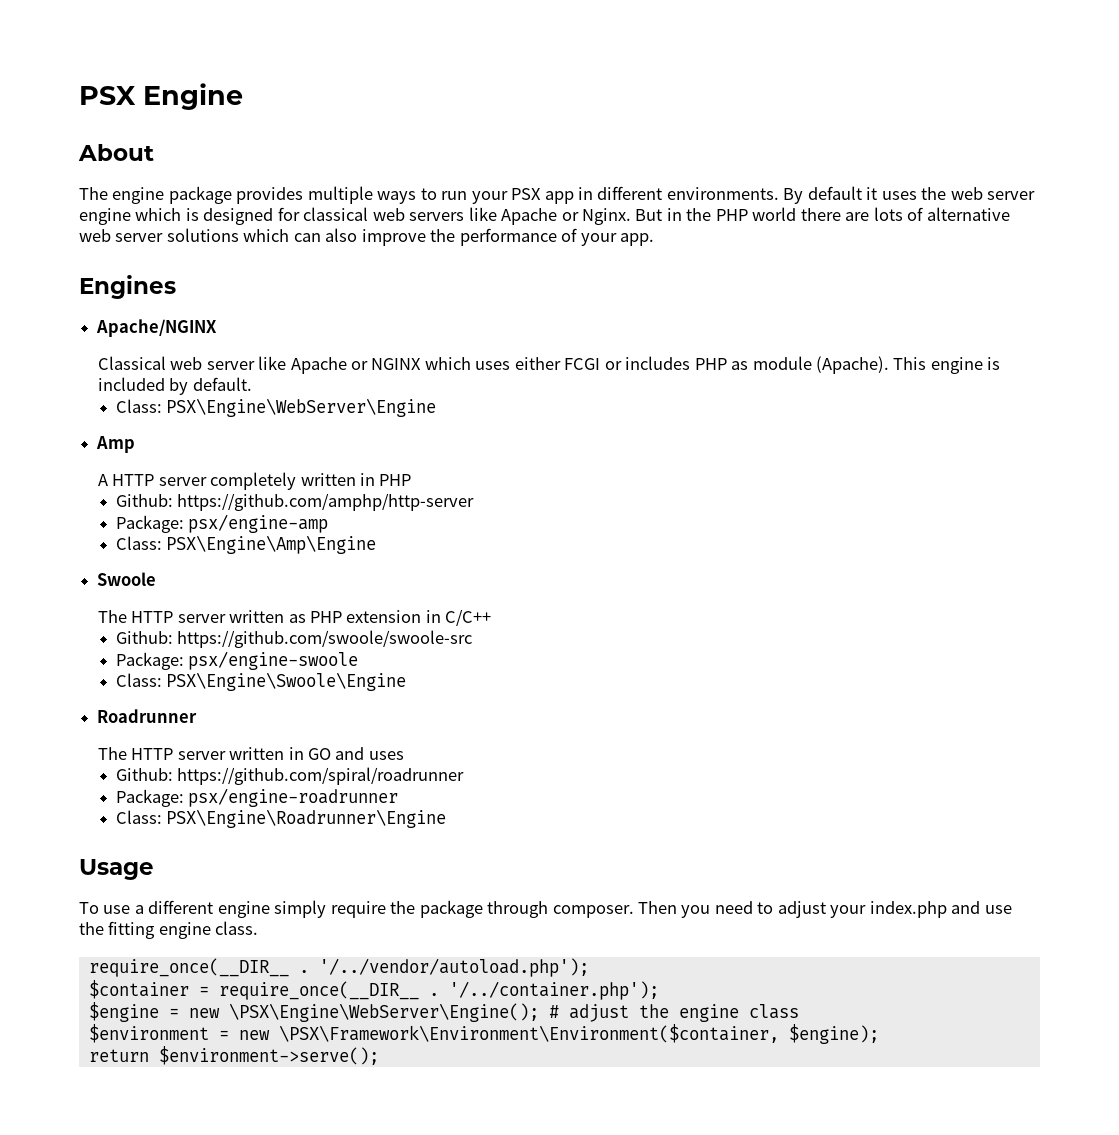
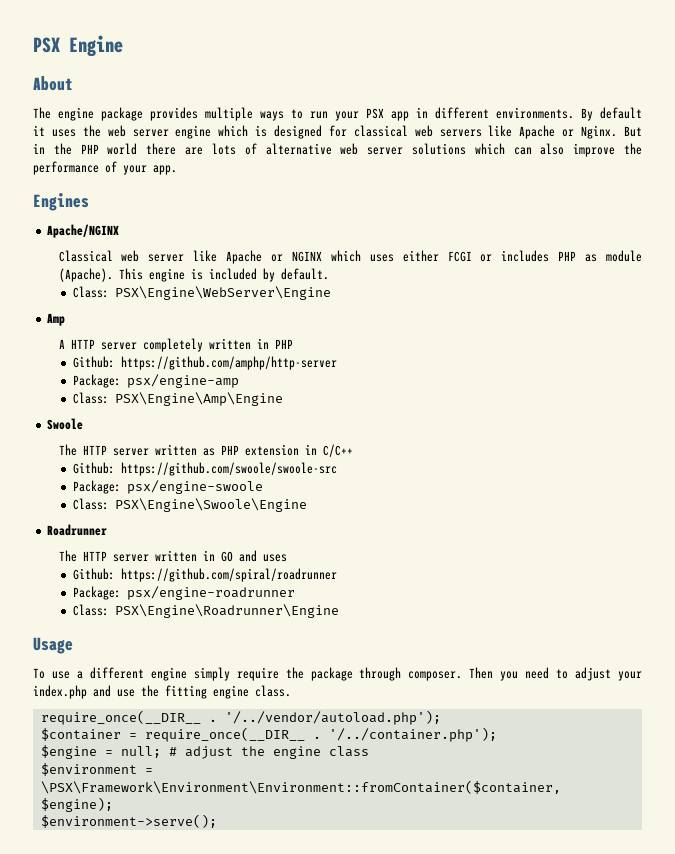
[188,1003,539,1022] new \PSX\Engine\WebServer\Engine(); -> [120,746,161,758] null;
[238,1024,779,1043] new \PSX\Framework\Environment\Environment($container, -> [40,780,561,794] \PSX\Framework\Environment\Environment::fromContainer($container,
[88,1049,149,1062] return -> (113, 804) none

